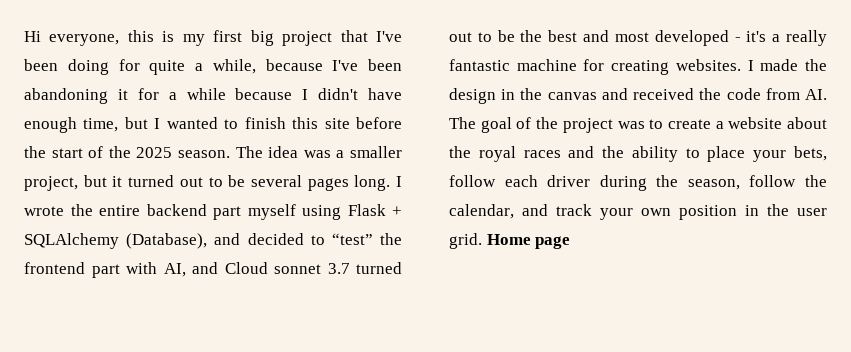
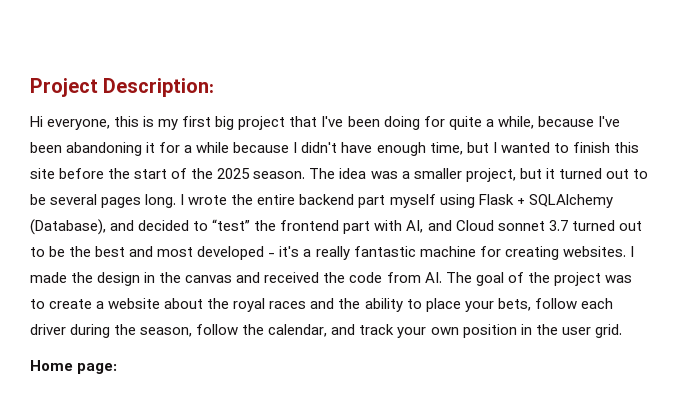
(24, 36) none -> [30,78,215,97] Project Description: //
[486,234,571,249] Home page -> [30,360,118,374] // Home page:

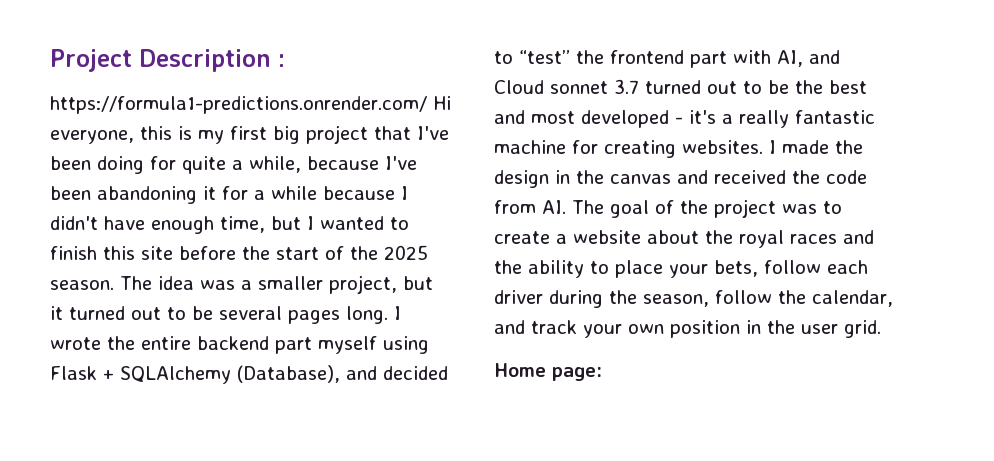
[103,78,215,97] Description: // -> [139,49,285,72] [50,96,427,114] Description : // https://formula1-predictions.onrender.com/

